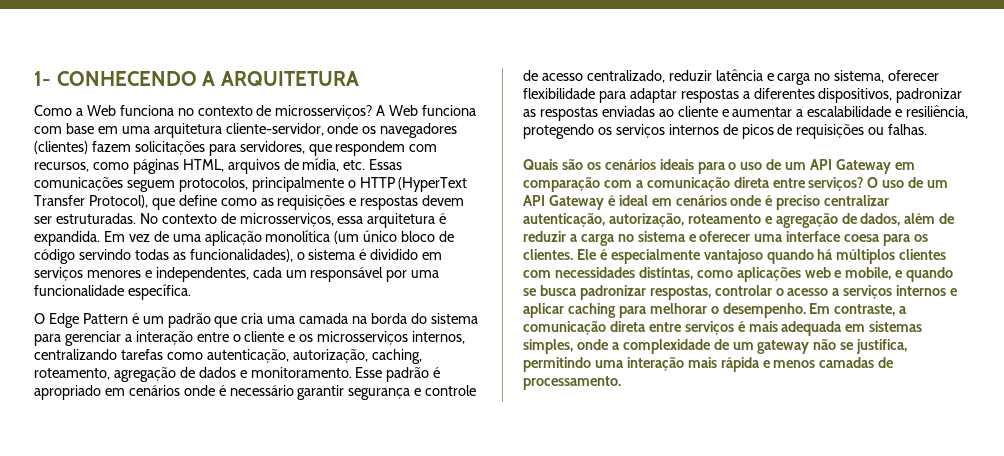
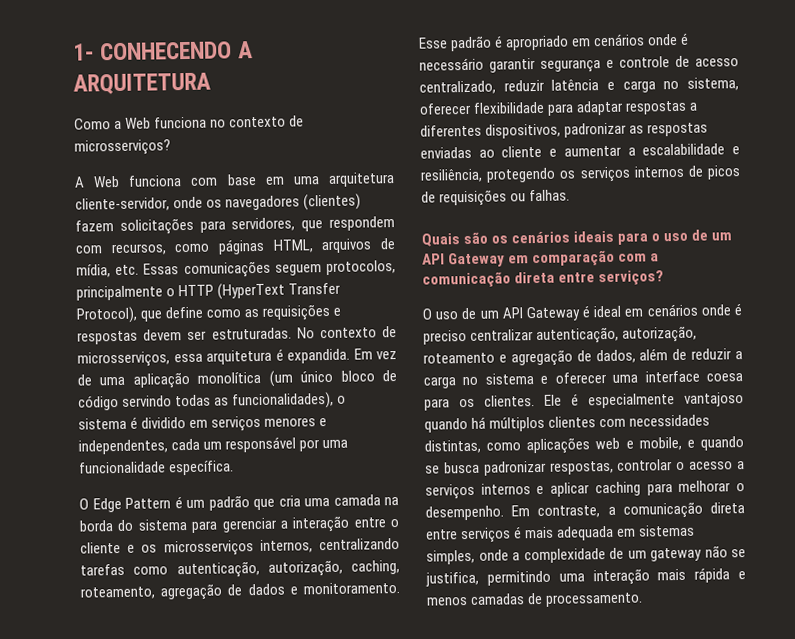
(373, 112) none -> (171, 147) //
(864, 184) none -> (665, 278) //

